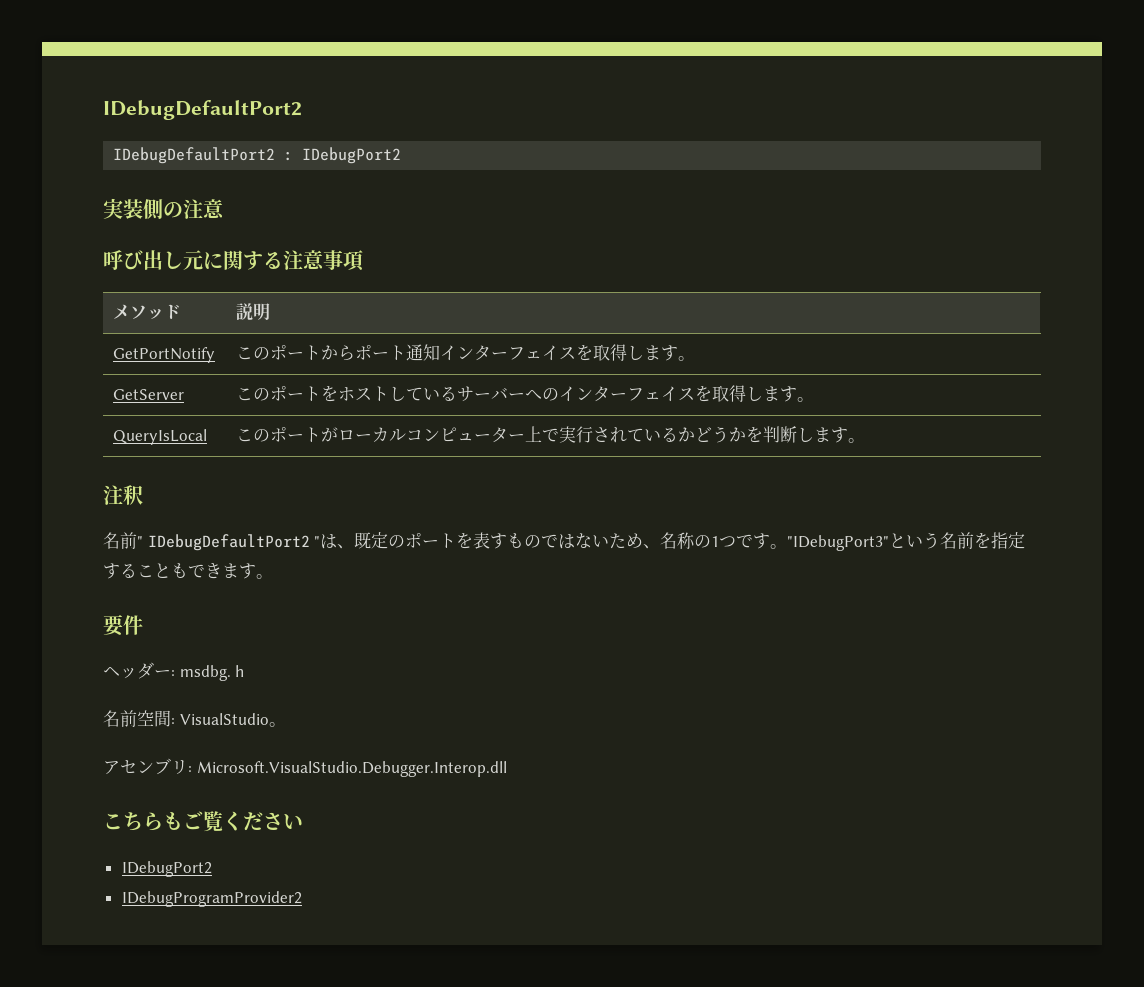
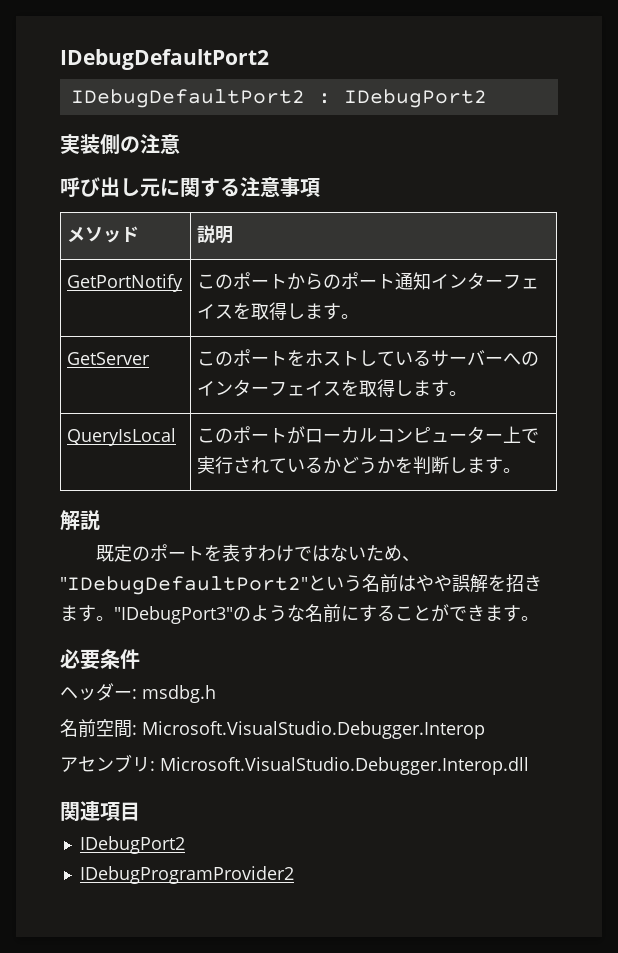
(356, 353) none -> [323,274,342,289] の
[103,485,143,505] [103,532,355,551] 注釈 // 名前" IDebugDefaultPort2 "は、 -> [60,510,100,531] 解説 //
[507,533,542,548] もの -> [258,545,295,562] わけ
[660,532,1026,551] 名称の1つです。"IDebugPort3"という名前を指定 -> [60,574,542,595] [60,604,359,624] "IDebugDefaultPort2"という名前はやや誤解を招きます。"IDebugPort3"のような名前に
[171,563,188,578] も -> [431,604,449,622] が
[103,615,124,636] 要 -> [60,649,120,670] 必要条
[179,665,245,681] msdbg. h -> [142,685,216,703] msdbg.h
[179,713,286,727] VisualStudio。 -> [142,721,485,739] Microsoft.VisualStudio.Debugger.Interop
[103,811,303,832] こちらもご覧ください -> [60,800,140,821] 関連項目

